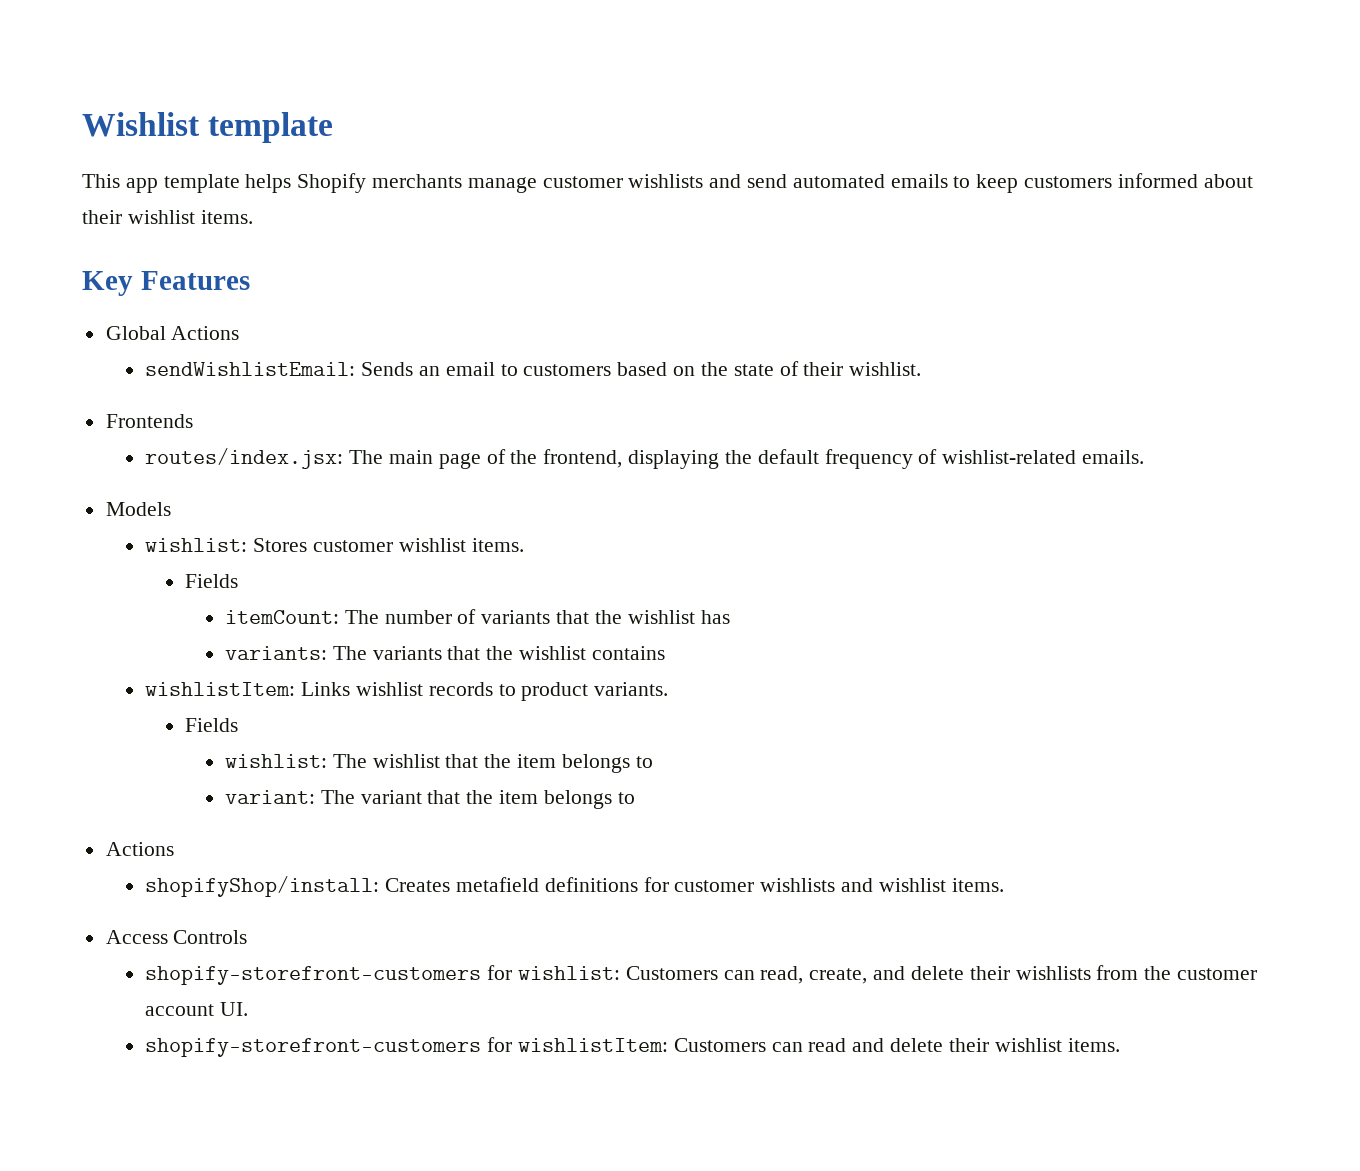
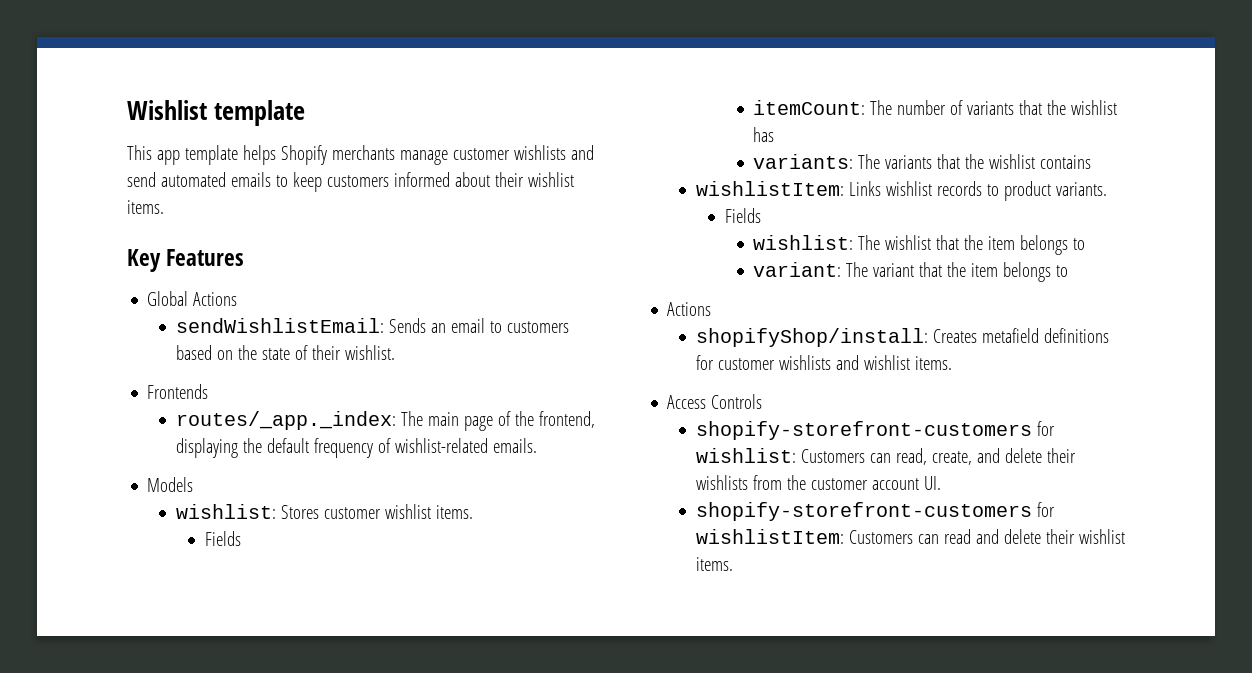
[145,448,344,469] routes/index.jsx: -> [175,411,396,430] routes/_app._index:

